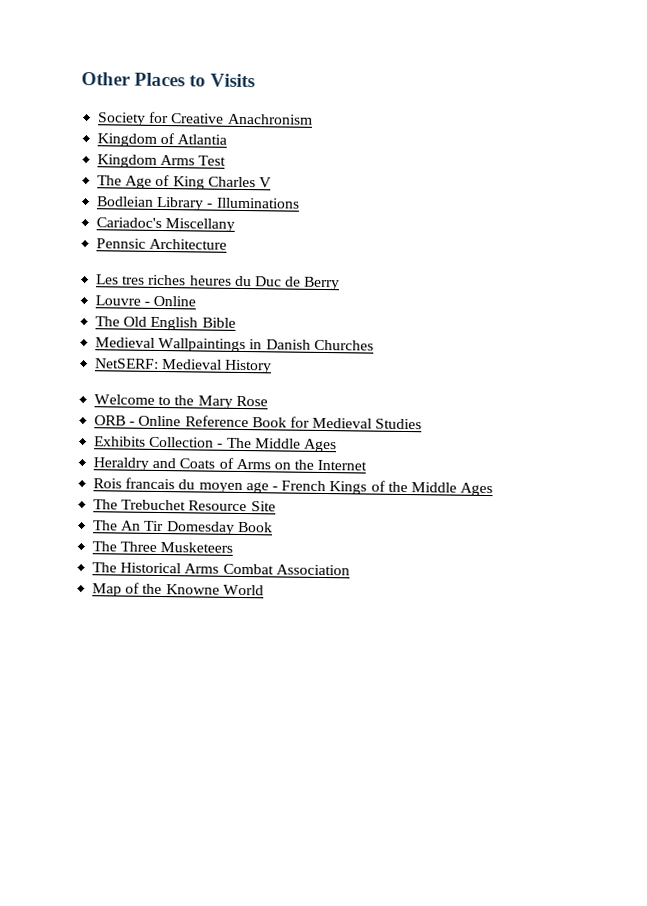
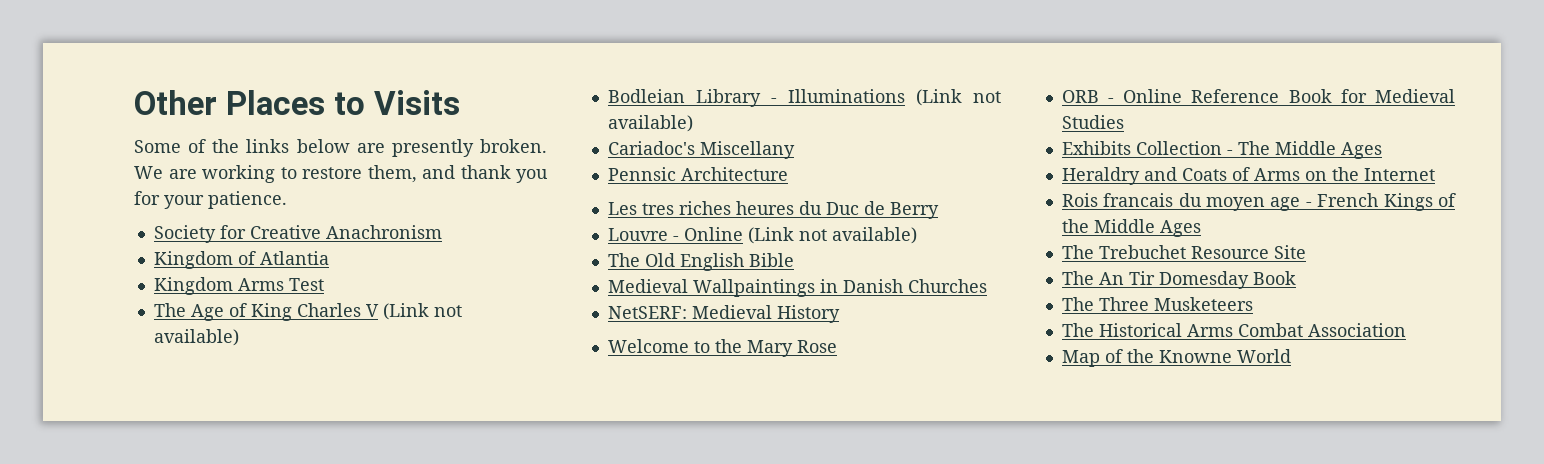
(256, 80) none -> [134,139,547,157] [134,165,548,183] [134,191,287,209] // Some of the links below are presently broken. We are working to restore them, and thank you for your patience.
(272, 182) none -> [382,303,462,320] [153,329,239,346] (Link not available)
(300, 203) none -> [915,89,1001,106] [607,115,693,132] (Link not available)
(197, 301) none -> [747,227,917,244] (Link not available)

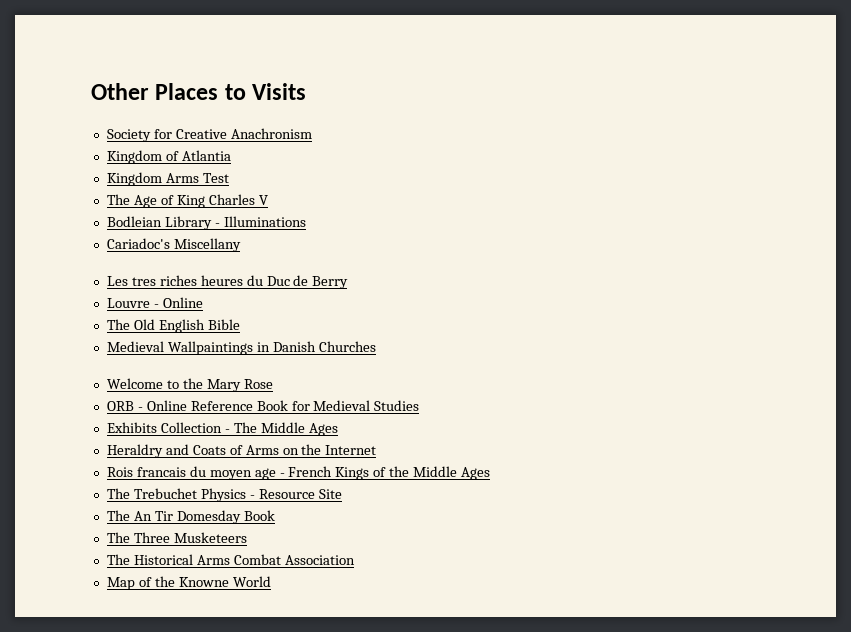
[134,139,547,157] [134,165,548,183] [134,191,287,209] // Some of the links below are presently broken. We are working to restore them, and thank you for your patience. -> (307, 91) none
[382,303,462,320] [153,329,239,346] (Link not available) -> (268, 200) none
[915,89,1001,106] [607,115,693,132] (Link not available) -> (306, 221) none
[607,167,788,181] // Pennsic Architecture -> (241, 245) none
[747,227,917,244] (Link not available) -> (203, 302) none
[607,305,840,323] // NetSERF: Medieval History -> (376, 346) none
(1186, 252) none -> [200,488,255,502] Physics -

